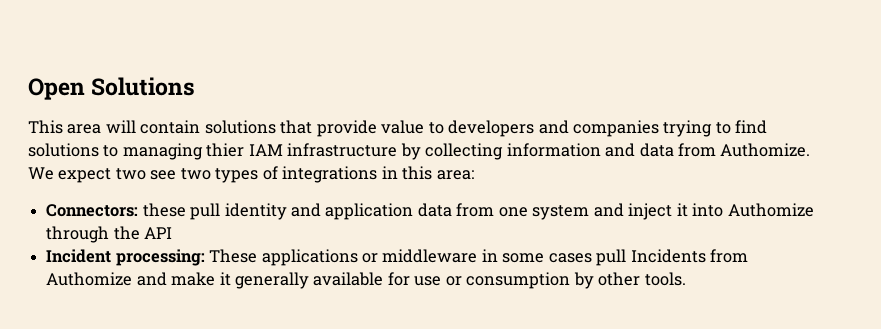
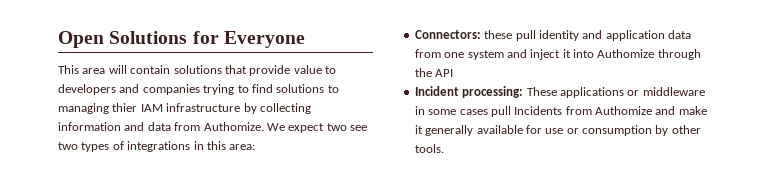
(196, 86) none -> [192,31,305,48] for Everyone

